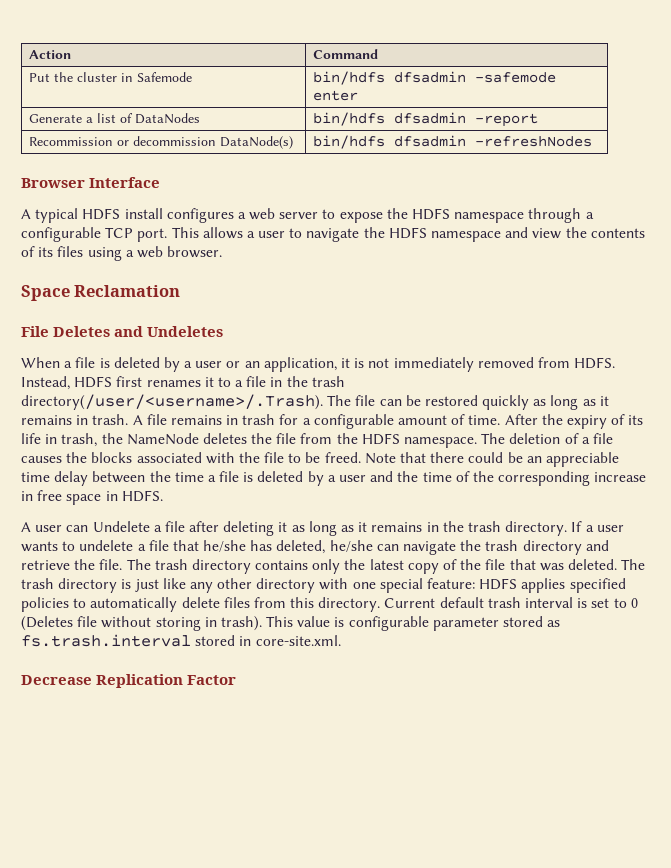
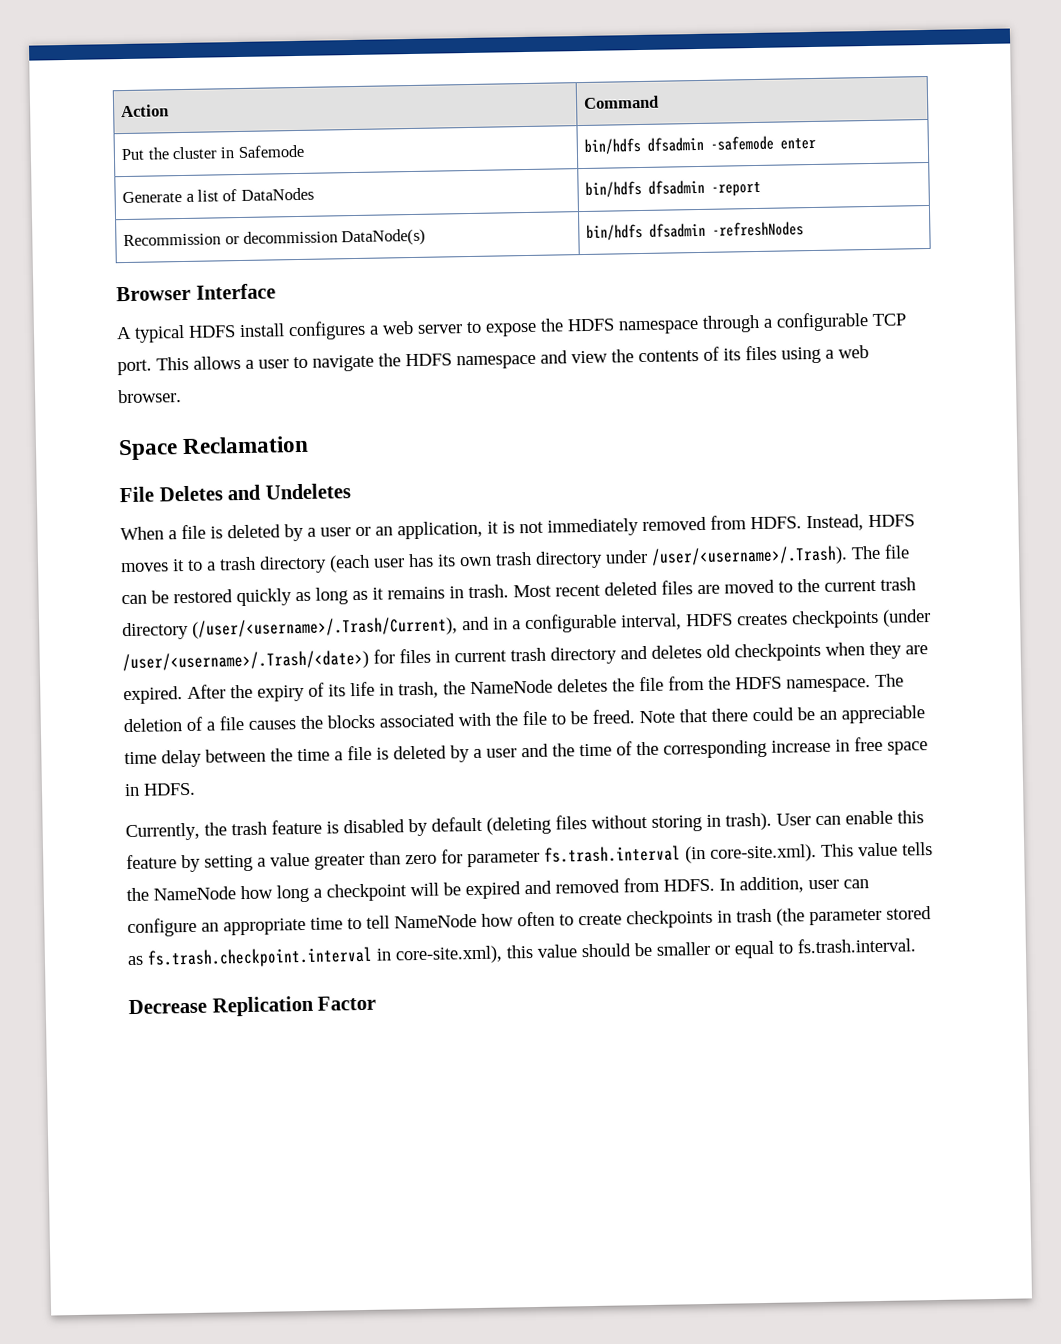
[116,376,201,387] first renames -> [121,562,169,573] moves
[246,376,345,387] [21,394,323,410] file in the trash directory(/user/<username>/.Trash). -> [219,545,848,574] trash directory (each user has its own trash directory under /user/<username>/.Trash).
[132,414,501,429] A file remains in trash for a configurable amount of time. -> [513,577,916,598] [122,609,931,641] [122,641,928,673] [123,686,183,705] Most recent deleted files are moved to the current trash directory (/user/<username>/.Trash/Current), and in a configurable interval, HDFS creates checkpoints (under /user/<username>/.Trash/<date>) for files in current trash directory and deletes old checkpoints when they are expired.
[21,521,624,536] [21,540,609,555] [21,559,646,574] [21,578,626,593] [21,597,638,612] [21,616,561,631] [21,634,341,647] A user can Undelete a file after deleting it as long as it remains in the trash directory. If a user wants to undelete a file that he/she has deleted, he/she can navigate the trash directory and retrieve the file. The trash directory contains only the latest copy of the file that was deleted. The trash directory is just like any other directory with one special feature: HDFS applies specified policies to automatically delete files from this directory. Current default trash interval is set to 0 (Deletes file without storing in trash). This value is configurable parameter stored as fs.trash.interval stored in core-site.xml. -> [125,810,924,842] [126,842,933,873] [126,876,869,903] [127,906,932,938] [127,937,916,969] Currently, the trash feature is disabled by default (deleting files without storing in trash). User can enable this feature by setting a value greater than zero for parameter fs.trash.interval (in core-site.xml). This value tells the NameNode how long a checkpoint will be expired and removed from HDFS. In addition, user can configure an appropriate time to tell NameNode how often to create checkpoints in trash (the parameter stored as fs.trash.checkpoint.interval in core-site.xml), this value should be smaller or equal to fs.trash.interval.

